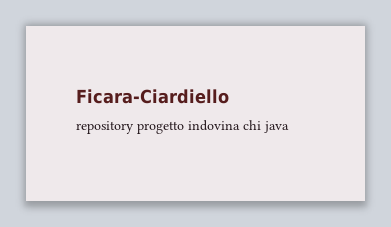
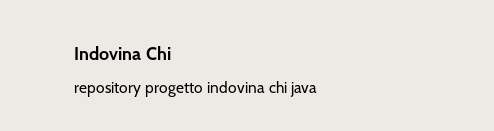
[76,89,229,104] Ficara-Ciardiello -> [74,46,171,60] Indovina Chi

